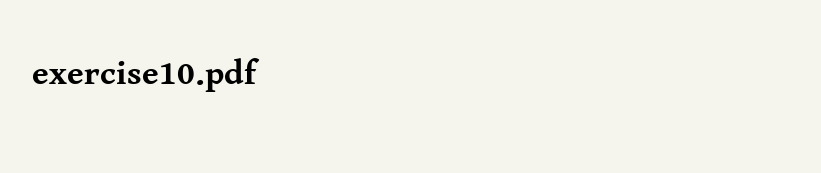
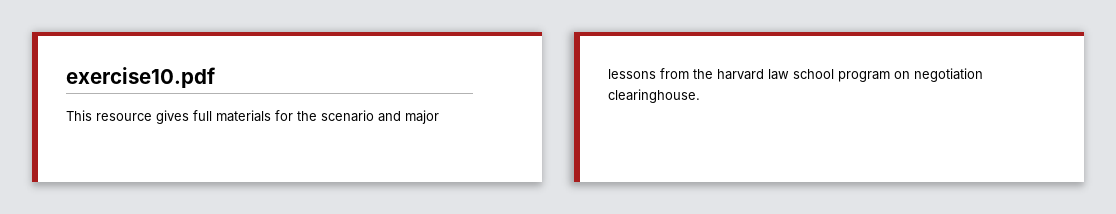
(260, 75) none -> [66,110,439,124] [608,68,983,82] [608,89,700,103] // This resource gives full materials for the scenario and major lessons from the harvard law school program on negotiation clearinghouse.

